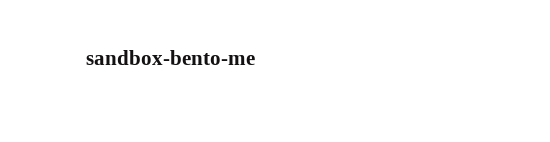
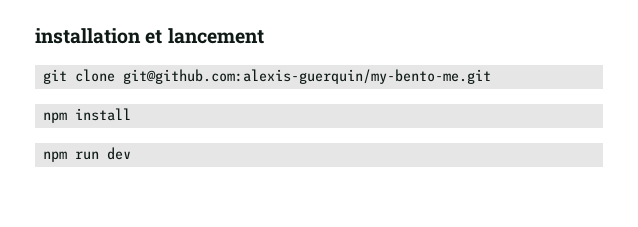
[86,50,255,65] sandbox-bento-me -> [35,28,264,44] [43,69,492,84] [43,108,132,123] [43,147,132,162] installation et lancement // git clone git@github.com:alexis-guerquin/my-bento-me.git // npm install // npm run dev

